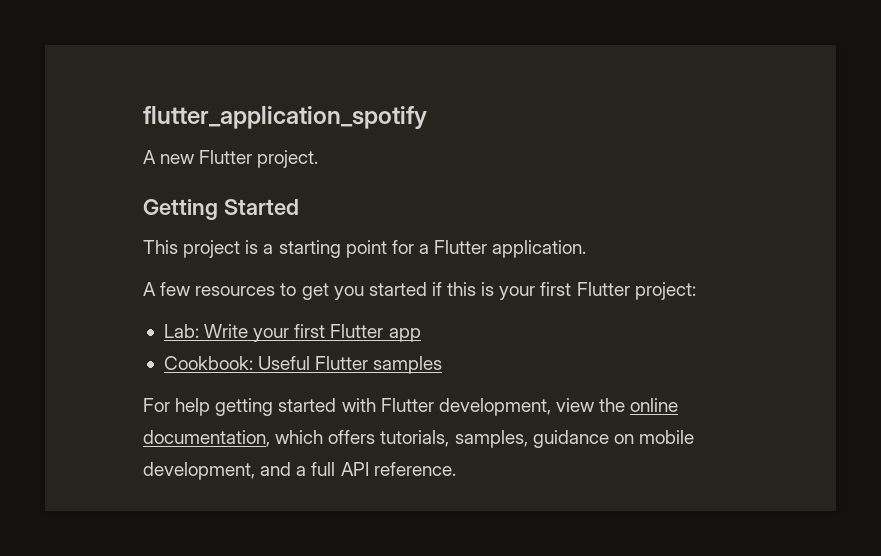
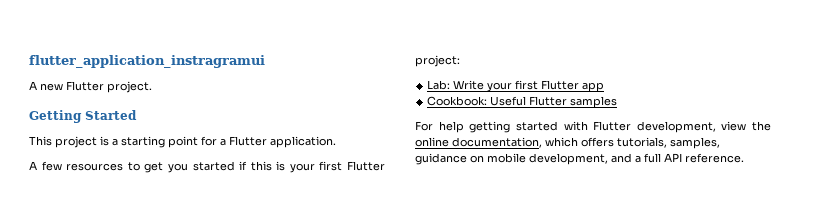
[143,106,427,129] flutter_application_spotify -> [29,55,265,68] flutter_application_instragramui

